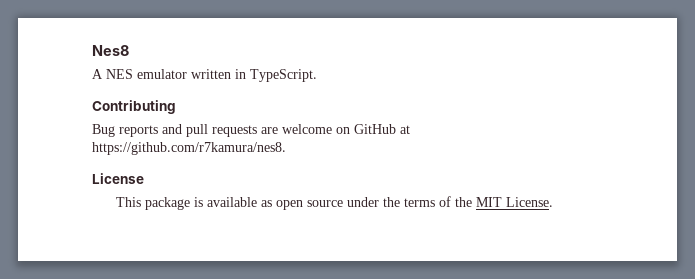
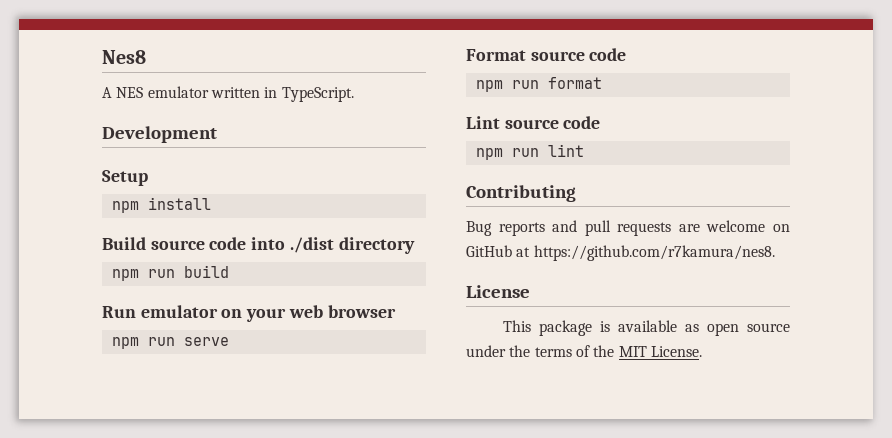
(317, 75) none -> [102,126,217,143] [102,170,148,186] [111,197,211,213] [102,237,415,254] [111,265,229,281] [102,305,396,322] [111,337,229,349] [466,48,627,61] [475,77,602,92] [466,116,601,129] [475,144,584,160] // Development // Setup // npm install // Build source code into ./dist directory // npm run build // Run emulator on your web browser // npm run serve // Format source code // npm run format // Lint source code // npm run lint

